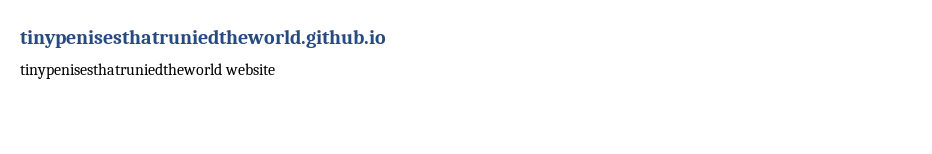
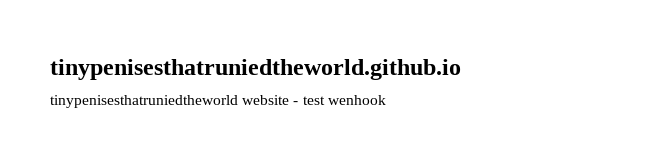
(276, 69) none -> [293,95,386,105] - test wenhook

